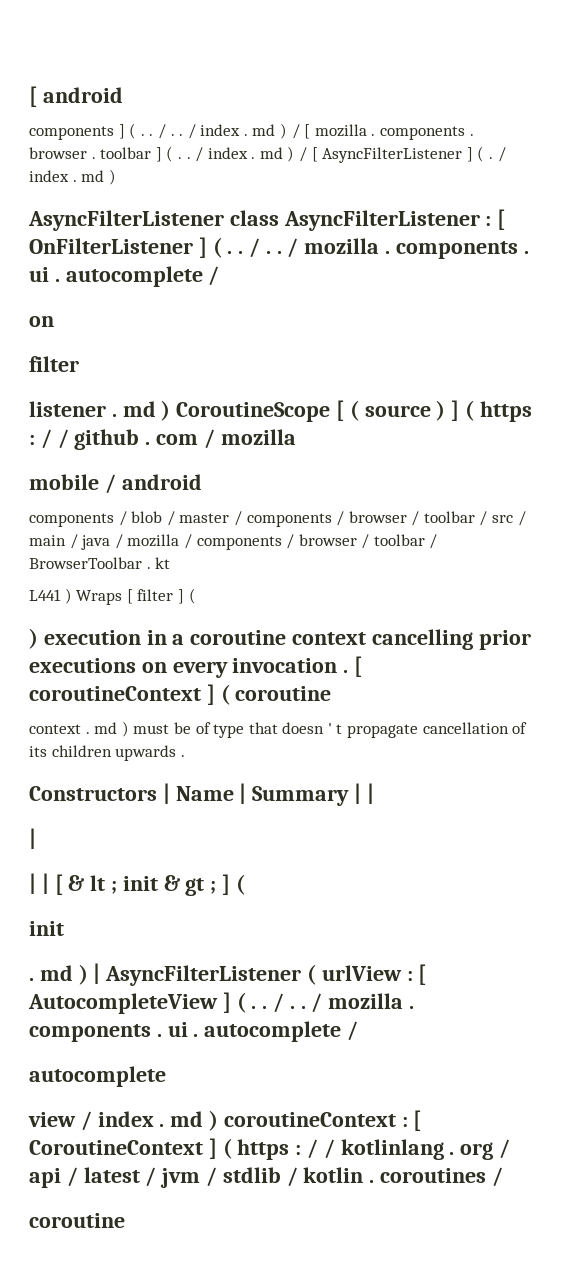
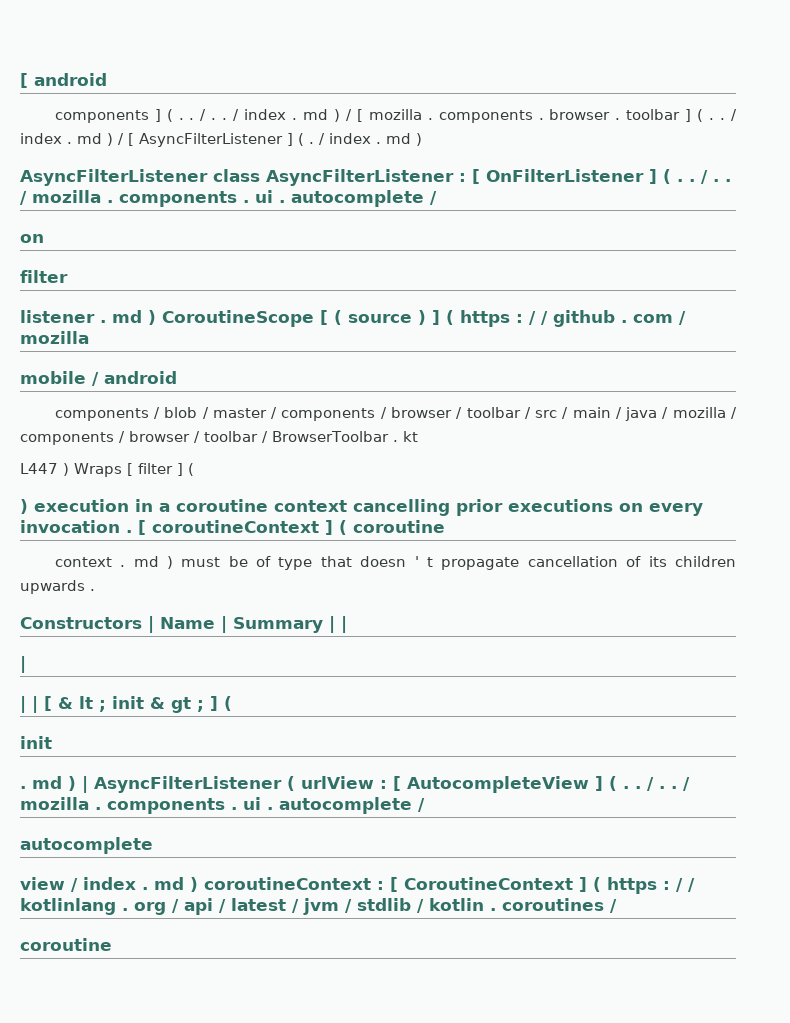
[29,589,61,601] L441 -> [20,463,58,474] L447

